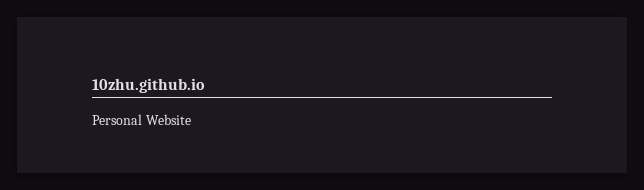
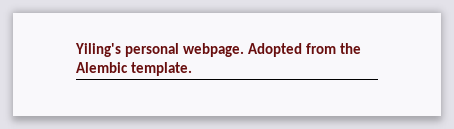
[92,78,205,93] [92,114,191,125] 10zhu.github.io // Personal Website -> [75,43,361,57] [76,62,192,76] Yiling's personal webpage. Adopted from the Alembic template.

